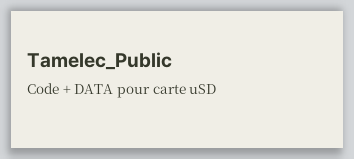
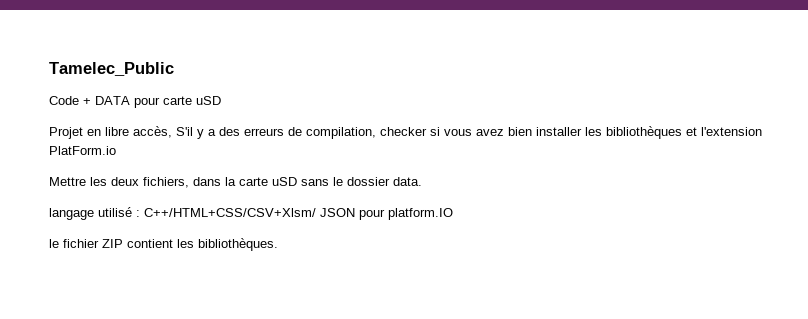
(217, 89) none -> [49,126,762,139] [49,146,116,155] [49,177,422,188] [49,207,453,220] [49,238,278,251] // Projet en libre accès, S'il y a des erreurs de compilation, checker si vous avez bien installer les bibliothèques et l'extension PlatForm.io // Mettre les deux fichiers, dans la carte uSD sans le dossier data. // langage utilisé : C++/HTML+CSS/CSV+Xlsm/ JSON pour platform.IO // le fichier ZIP contient les bibliothèques.

